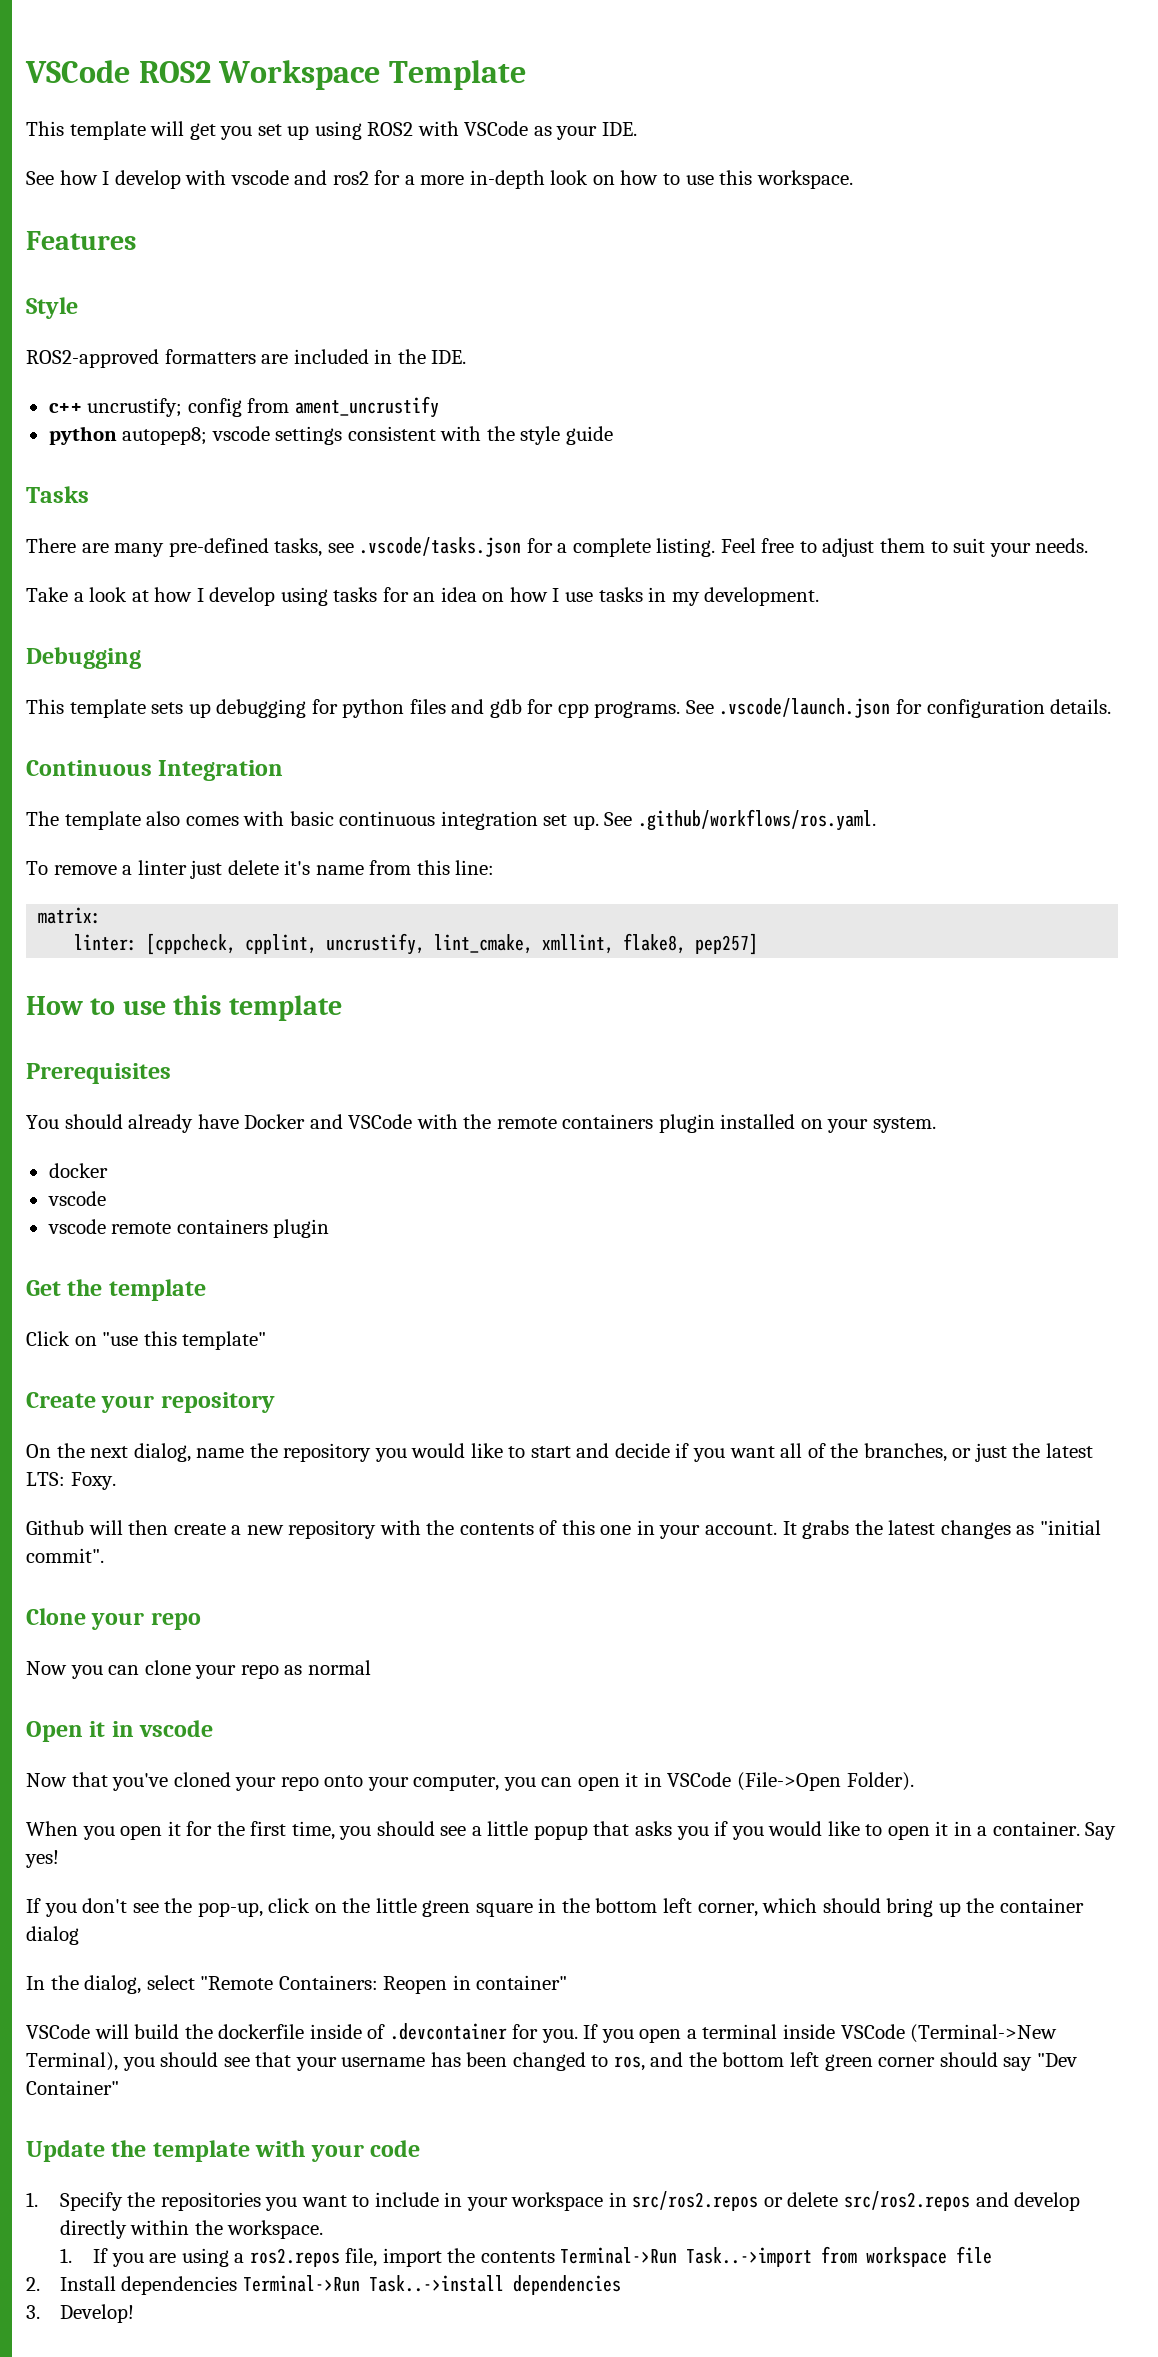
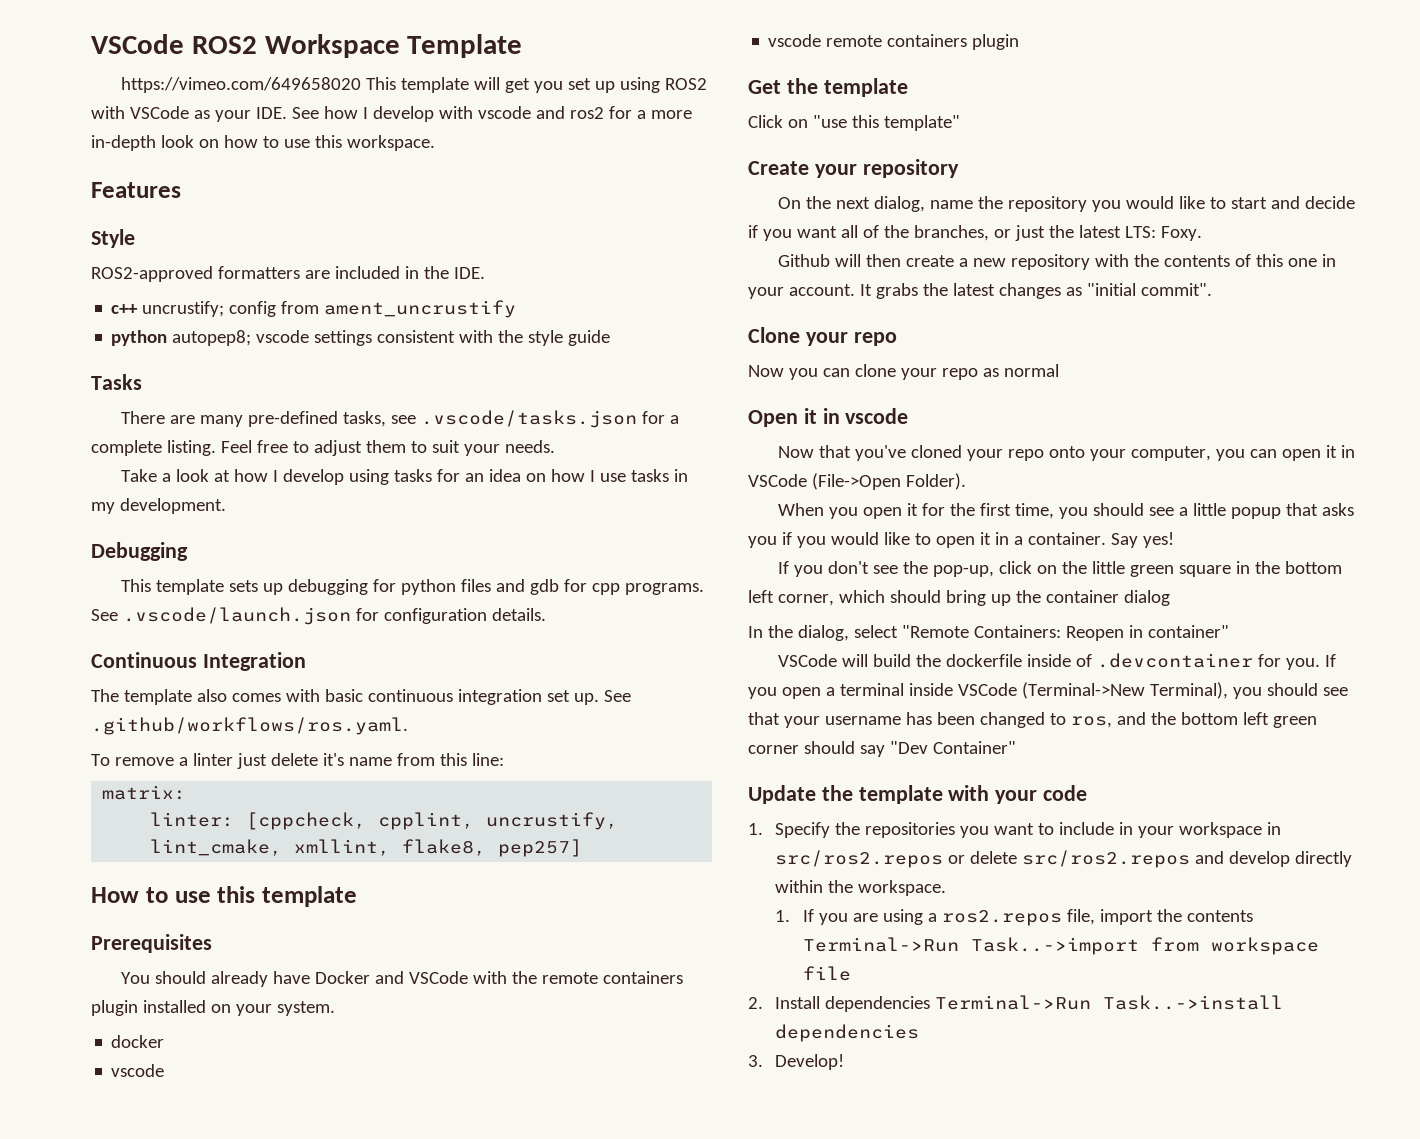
(526, 75) none -> [121,77,362,93] https://vimeo.com/649658020
(637, 129) // -> (287, 113) none

